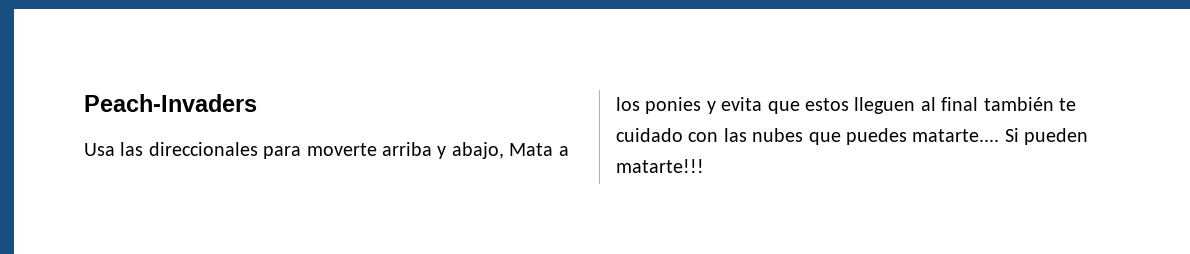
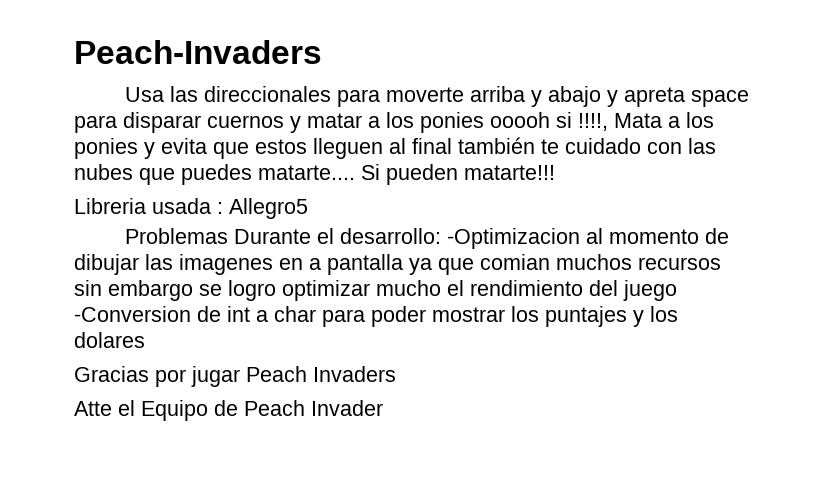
[451,142,504,159] abajo, -> [548,86,750,107] [74,112,608,133] abajo y apreta space para disparar cuernos y matar a los ponies ooooh si !!!!,
(704, 166) none -> [74,198,308,219] [125,228,730,249] [74,254,721,275] [74,280,677,301] [74,306,678,327] [74,332,145,348] [74,366,396,387] [74,400,383,421] // Libreria usada : Allegro5 // Problemas Durante el desarrollo: -Optimizacion al momento de dibujar las imagenes en a pantalla ya que comian muchos recursos sin embargo se logro optimizar mucho el rendimiento del juego -Conversion de int a char para poder mostrar los puntajes y los dolares // Gracias por jugar Peach Invaders // Atte el Equipo de Peach Invader

